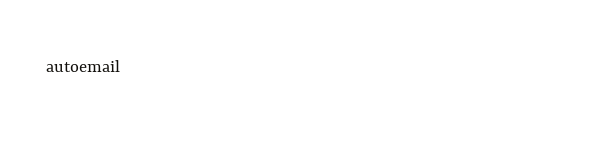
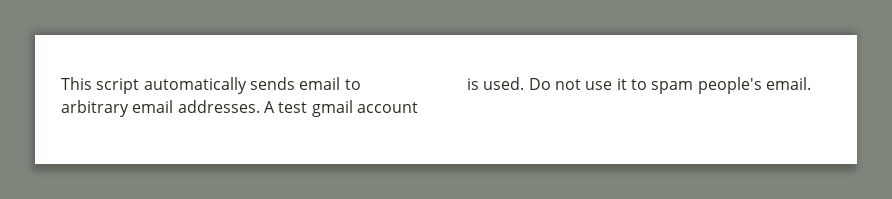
[46,60,120,72] autoemail -> [61,77,361,94] [61,100,418,117] [467,77,811,94] This script automatically sends email to arbitrary email addresses. A test gmail account is used. Do not use it to spam people's email.

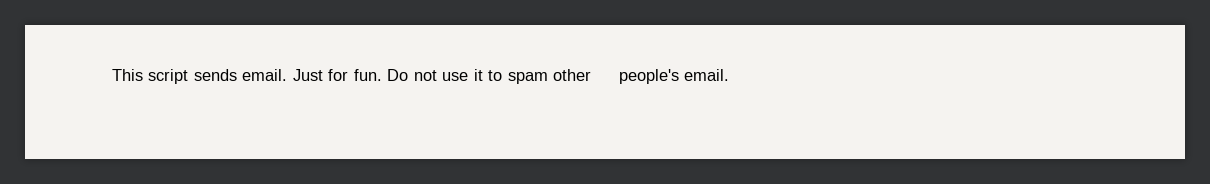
[143,77,361,94] [61,100,418,117] [467,77,525,90] automatically sends email to arbitrary email addresses. A test gmail account is used. -> [193,69,382,81] sends email. Just for fun.
(694, 87) none -> [552,69,591,81] other

